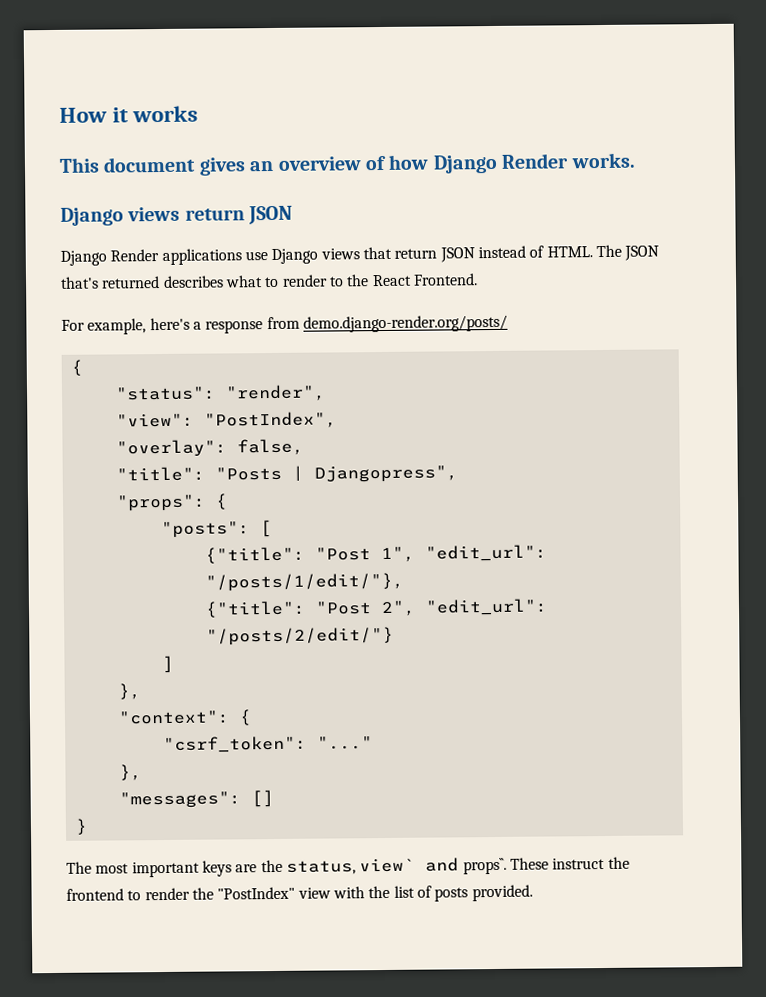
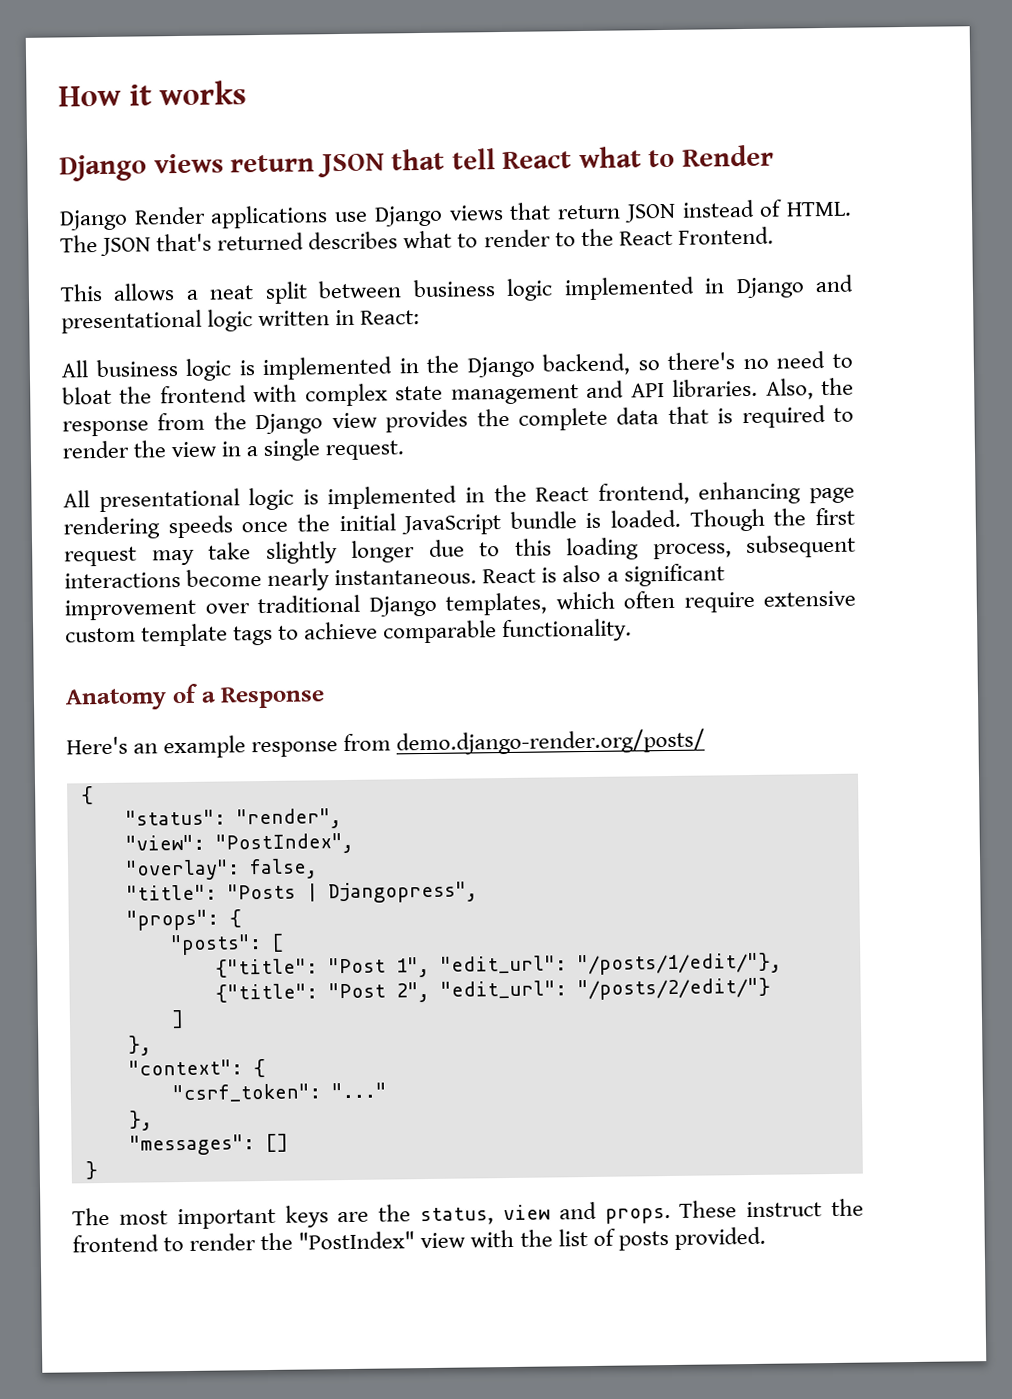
[59,152,636,176] [60,205,294,226] This document gives an overview of how Django Render works. // Django views return JSON -> [59,144,775,182] Django views return JSON that tell React what to Render
[61,317,202,335] For example, here's a -> [60,274,853,304] [61,309,421,334] [61,351,854,381] [62,377,855,407] [62,405,854,437] [62,438,406,461] [63,481,856,513] [63,507,855,540] [64,534,856,567] [64,563,725,591] [64,590,856,621] [65,618,633,647] [65,683,326,711] [66,735,247,759] This allows a neat split between business logic implemented in Django and presentational logic written in React: // All business logic is implemented in the Django backend, so there's no need to bloat the frontend with complex state management and API libraries. Also, the response from the Django view provides the complete data that is required to render the view in a single request. // All presentational logic is implemented in the React frontend, enhancing page rendering speeds once the initial JavaScript bundle is loaded. Though the first request may take slightly longer due to this loading process, subsequent interactions become nearly instantaneous. React is also a significant improvement over traditional Django templates, which often require extensive custom template tags to achieve comparable functionality. // Anatomy of a Response // Here's an example
[359,857,507,875] view` and props``. -> [502,1201,671,1224] view and props.

